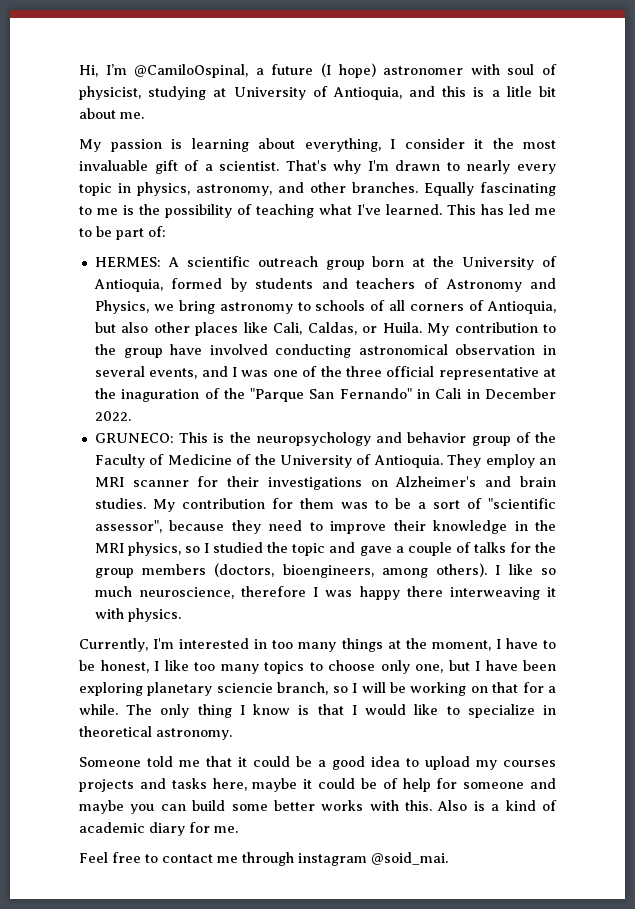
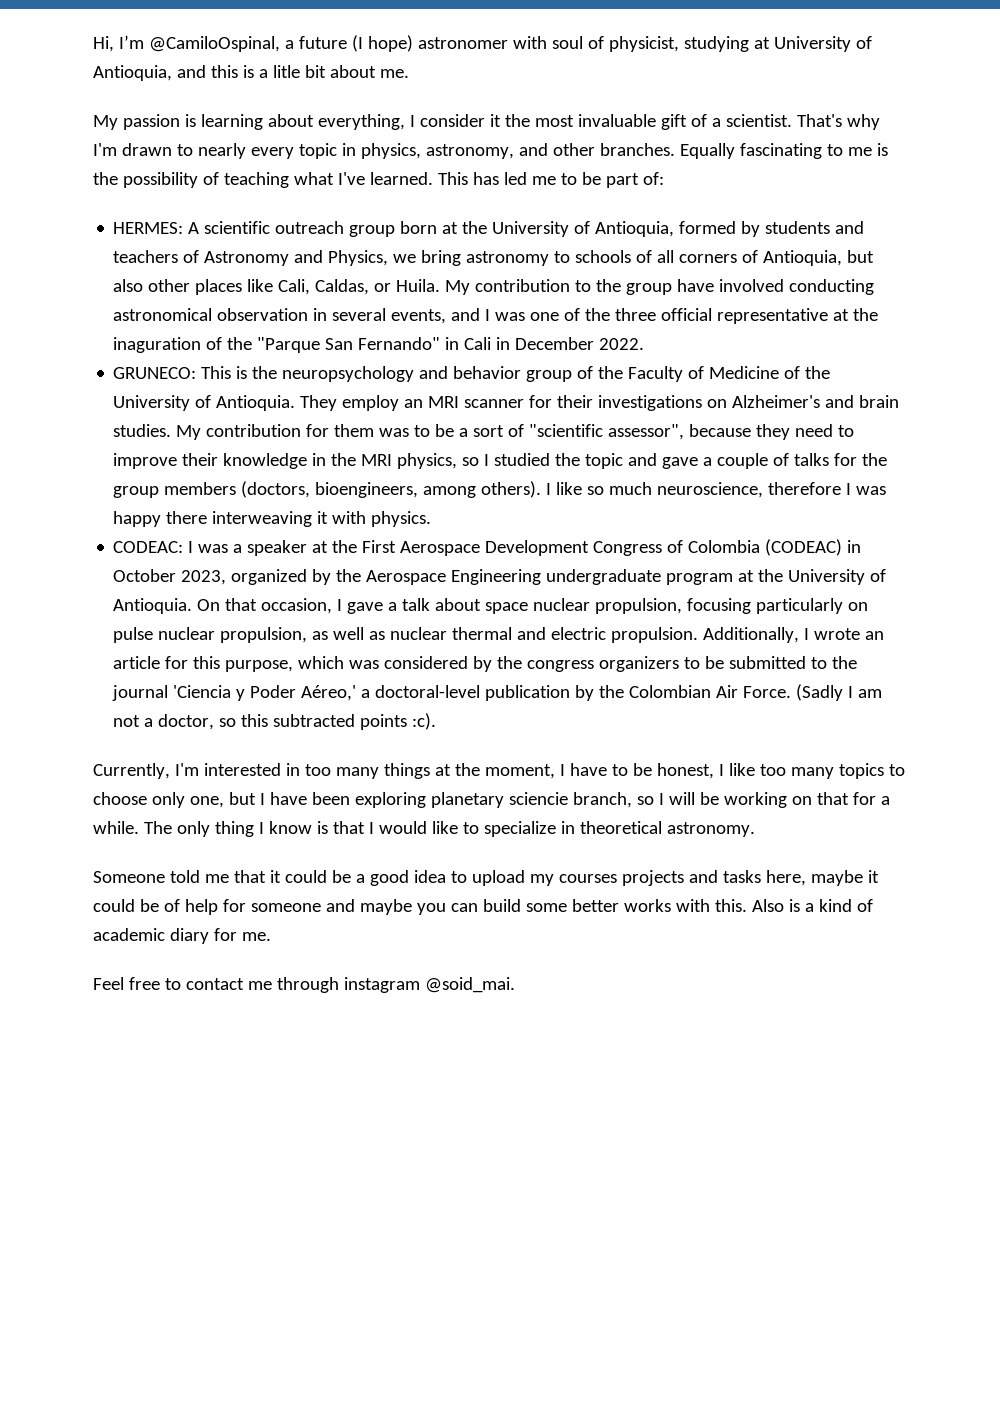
(181, 615) none -> [113,539,862,556] [113,569,887,585] [113,598,869,614] [113,627,885,643] [113,656,858,672] [112,684,883,701] [113,713,437,730] // CODEAC: I was a speaker at the First Aerospace Development Congress of Colombia (CODEAC) in October 2023, organized by the Aerospace Engineering undergraduate program at the University of Antioquia. On that occasion, I gave a talk about space nuclear propulsion, focusing particularly on pulse nuclear propulsion, as well as nuclear thermal and electric propulsion. Additionally, I wrote an article for this purpose, which was considered by the congress organizers to be submitted to the journal 'Ciencia y Poder Aéreo,' a doctoral-level publication by the Colombian Air Force. (Sadly I am not a doctor, so this subtracted points :c).

